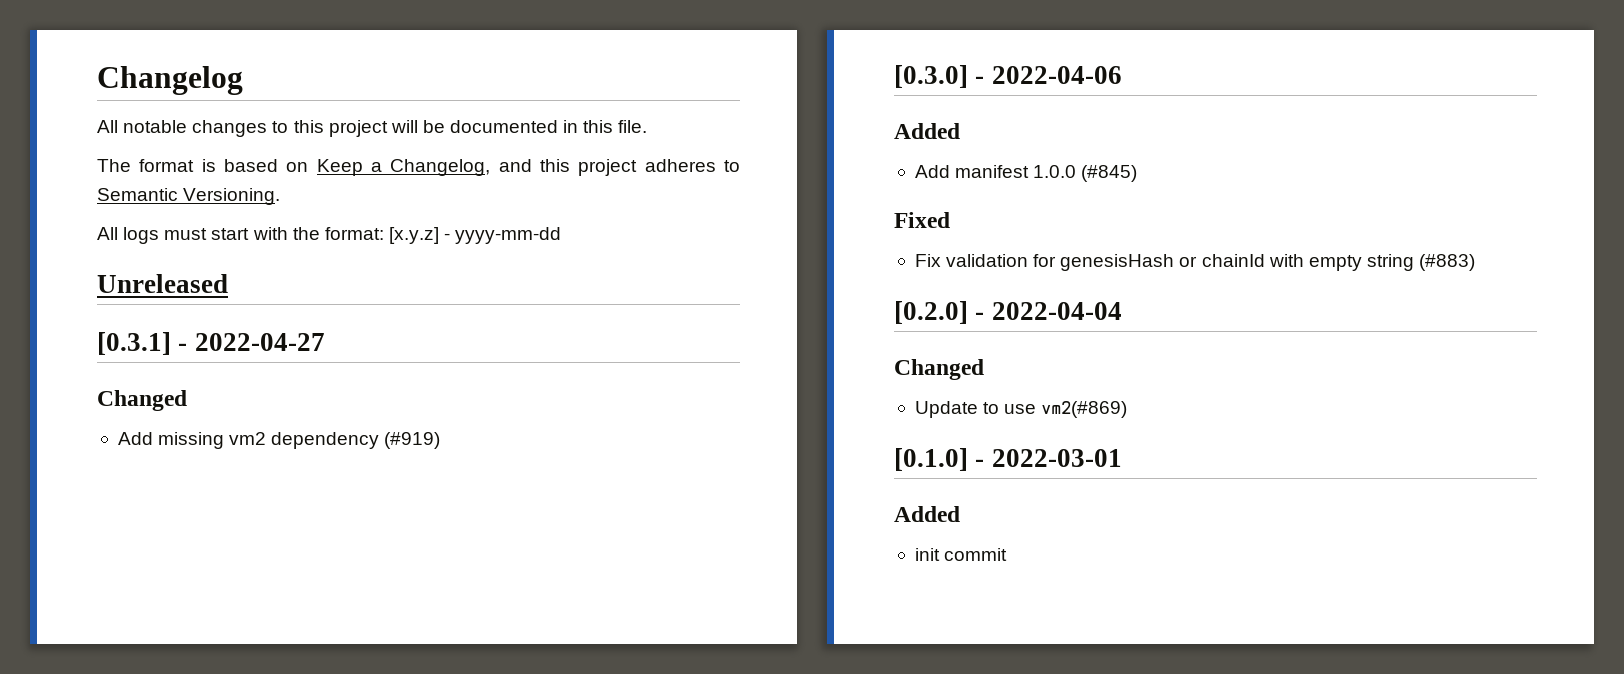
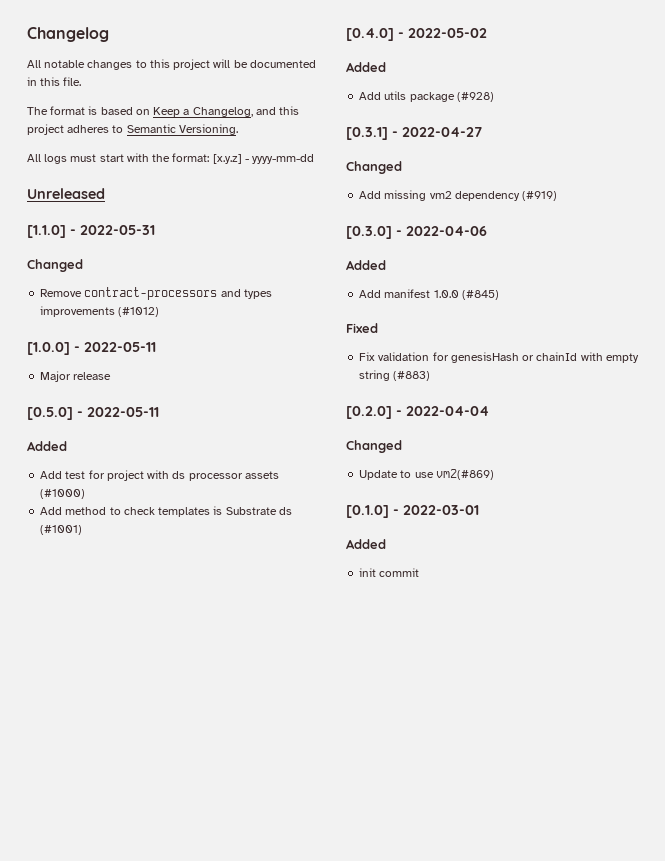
(228, 283) none -> [27,225,155,238] [27,259,83,272] [40,287,272,300] [40,306,160,317] [27,342,156,355] [40,371,112,382] [27,407,159,420] [27,441,67,451] [40,470,279,481] [40,489,86,499] [40,506,292,517] [40,525,83,535] [346,28,487,41] [346,62,386,72] [359,91,494,102] // [1.1.0] - 2022-05-31 // Changed // Remove contract-processors and types improvements (#1012) // [1.0.0] - 2022-05-11 // Major release // [0.5.0] - 2022-05-11 // Added // Add test for project with ds processor assets (#1000) // Add method to check templates is Substrate ds (#1001) // [0.4.0] - 2022-05-02 // Added // Add utils package (#928)

